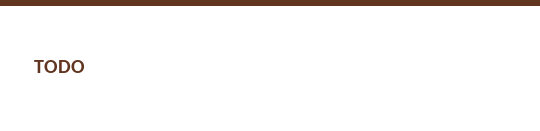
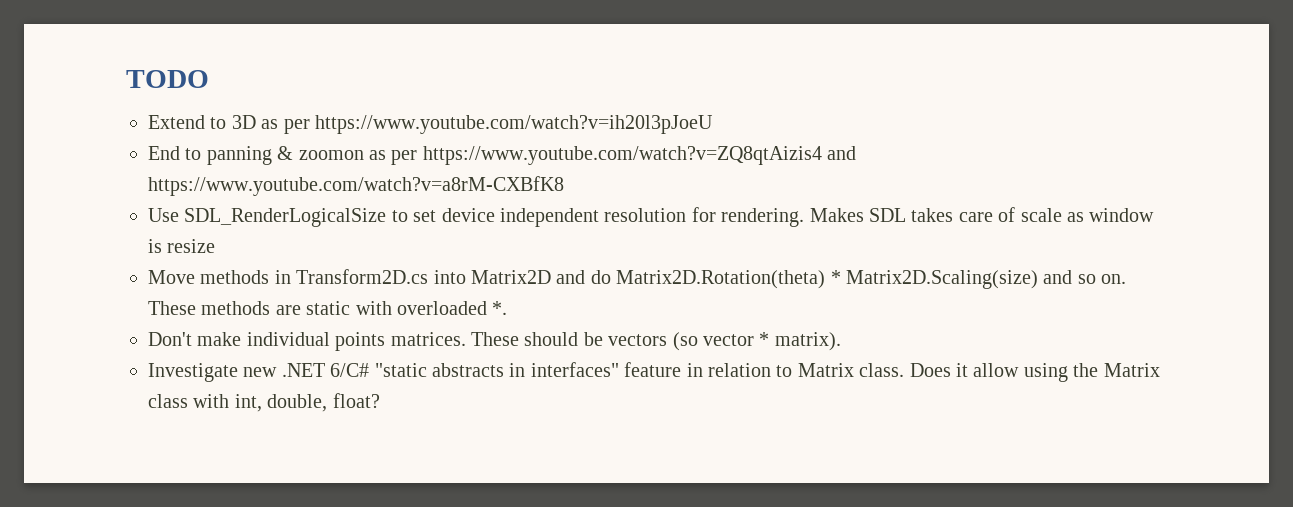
(85, 66) none -> [148,115,713,134] [148,146,857,165] [148,176,564,196] [148,207,1155,227] [148,239,216,253] [148,269,1127,289] [148,301,508,315] [148,332,841,351] [148,362,1160,382] [148,393,380,412] // Extend to 3D as per https://www.youtube.com/watch?v=ih20l3pJoeU // End to panning & zoomon as per https://www.youtube.com/watch?v=ZQ8qtAizis4 and https://www.youtube.com/watch?v=a8rM-CXBfK8 // Use SDL_RenderLogicalSize to set device independent resolution for rendering. Makes SDL takes care of scale as window is resize // Move methods in Transform2D.cs into Matrix2D and do Matrix2D.Rotation(theta) * Matrix2D.Scaling(size) and so on. These methods are static with overloaded *. // Don't make individual points matrices. These should be vectors (so vector * matrix). // Investigate new .NET 6/C# "static abstracts in interfaces" feature in relation to Matrix class. Does it allow using the Matrix class with int, double, float?

